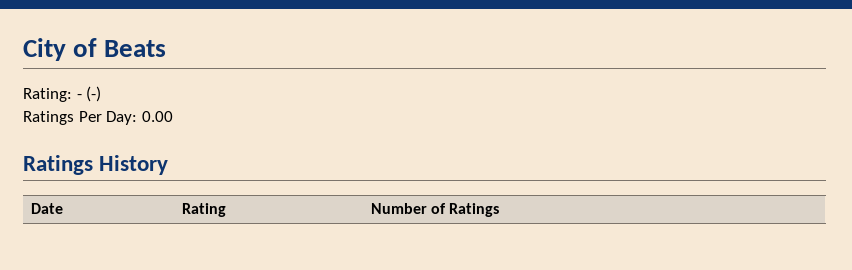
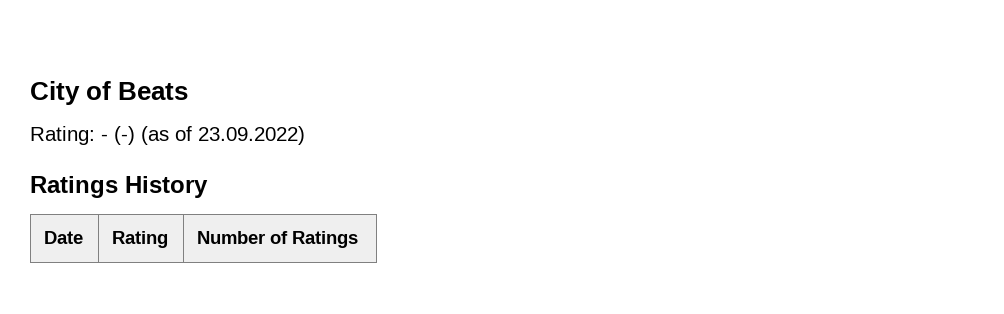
[23,111,173,125] // Ratings Per Day: 0.00 -> [141,126,305,145] (as of 23.09.2022)

